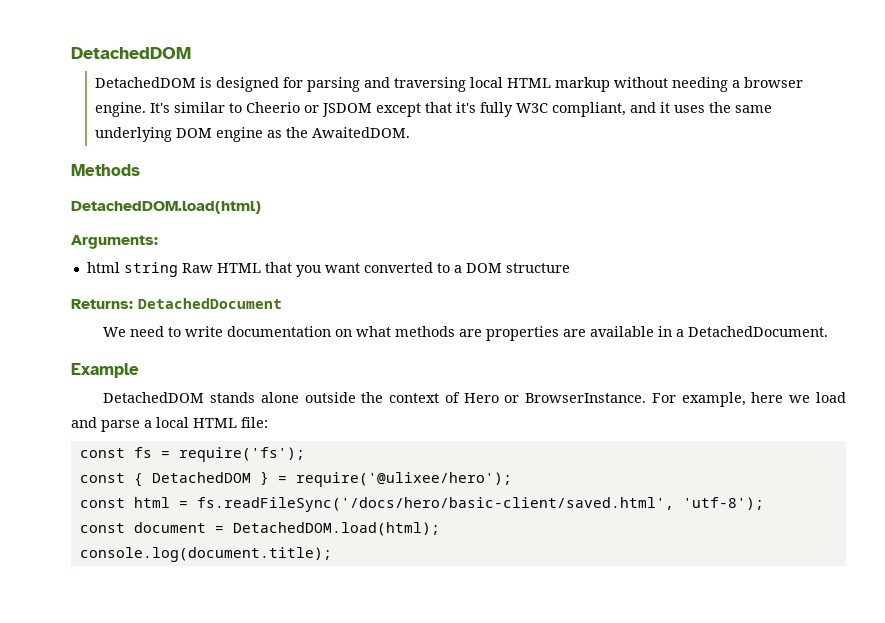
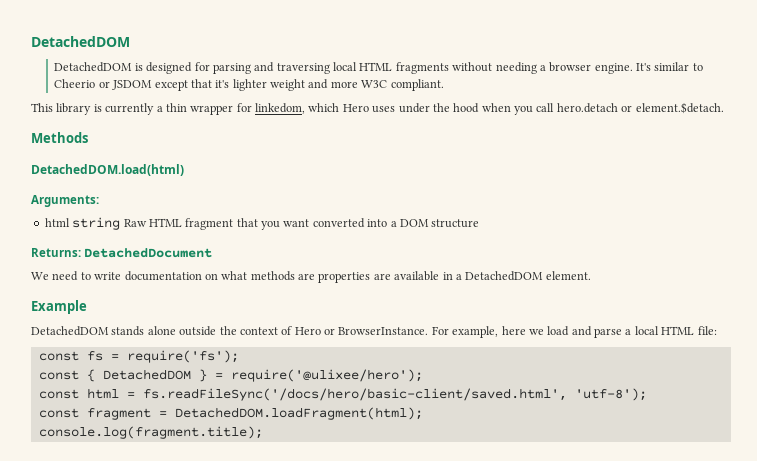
[555,77,611,92] markup -> [395,62,449,74] fragments
[480,102,773,117] [95,127,411,142] fully W3C compliant, and it uses the same underlying DOM engine as the AwaitedDOM. -> [232,79,444,91] [31,102,724,115] lighter weight and more W3C compliant. // This library is currently a thin wrapper for linkedom, which Hero uses under the hood when you call hero.detach or element.$detach.
(261, 268) none -> [185,218,234,230] fragment
[436,263,450,273] to -> [367,219,388,227] into
[688,326,829,337] DetachedDocument. -> [465,271,591,281] DetachedDOM element.
[133,522,440,536] [79,547,332,562] document = DetachedDOM.load(html); // console.log(document.title); -> [86,407,423,420] [38,426,263,439] fragment = DetachedDOM.loadFragment(html); // console.log(fragment.title);

